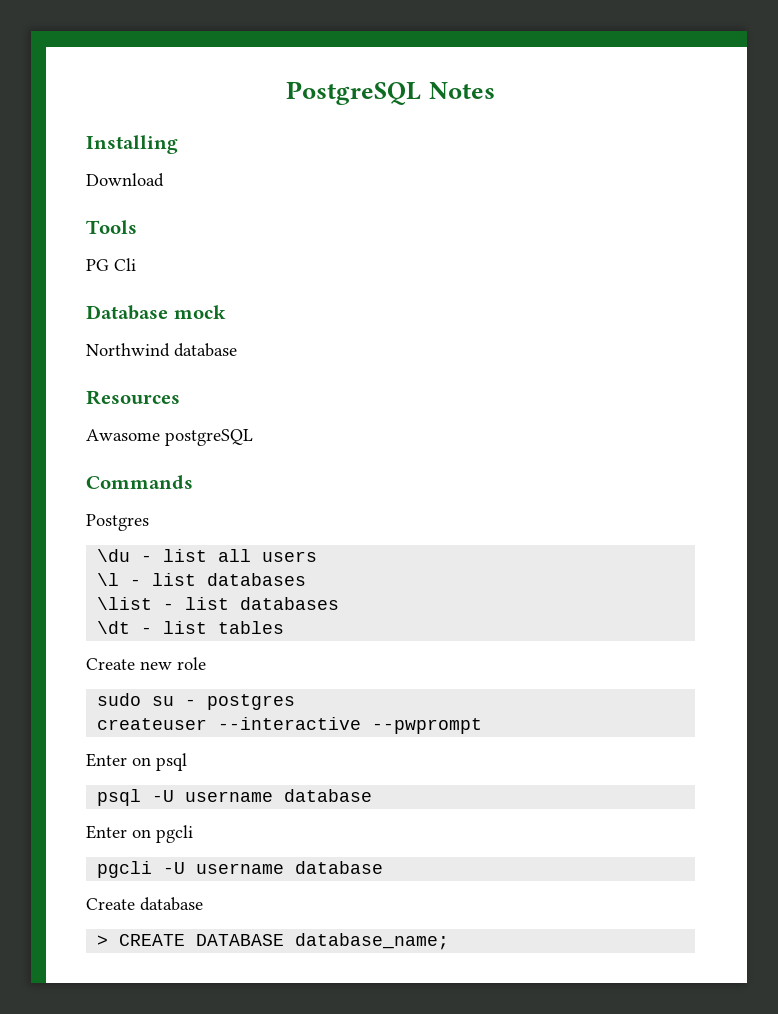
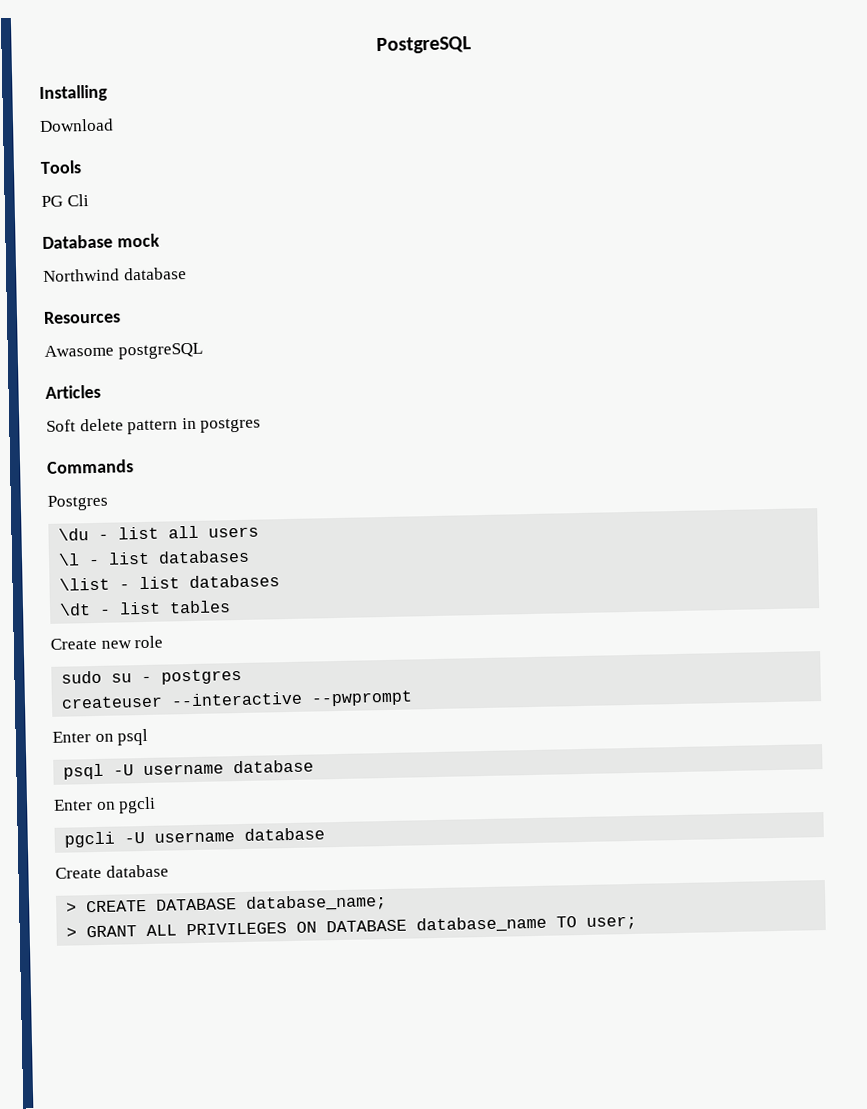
[428,82,495,99] Notes -> (472, 45) none
(253, 437) none -> [45,384,101,399] [46,417,262,435] // Articles // Soft delete pattern in postgres
(450, 941) none -> [66,915,638,938] // > GRANT ALL PRIVILEGES ON DATABASE database_name TO user;

